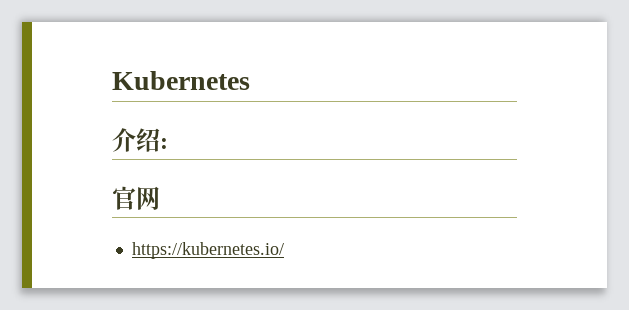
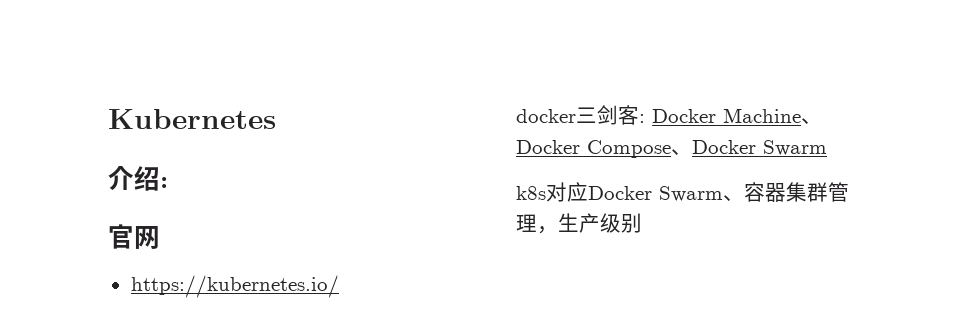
(284, 250) none -> [516,105,822,125] [516,140,827,158] [516,182,849,202] [516,213,642,234] // docker三剑客: Docker Machine、Docker Compose、Docker Swarm // k8s对应Docker Swarm、容器集群管理，生产级别

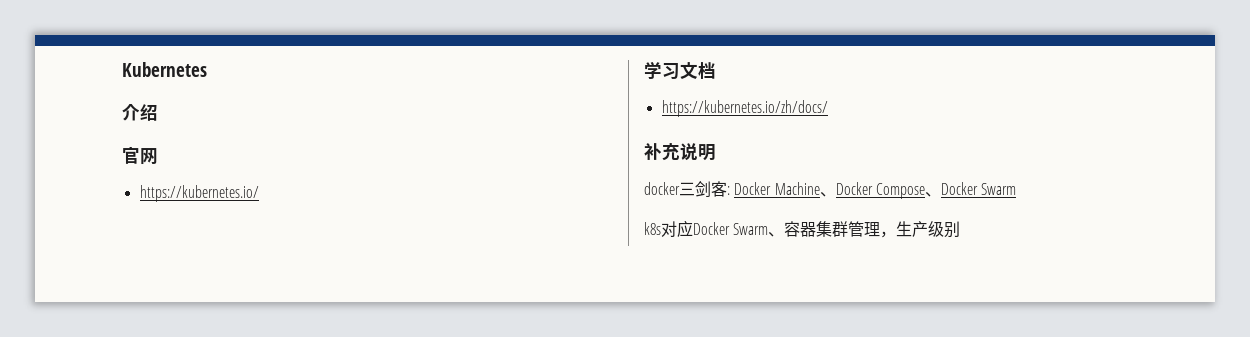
[160,177,168,188] : -> (158, 112) none
(339, 286) none -> [644,61,716,80] [661,100,828,117] [644,143,716,161] // 学习文档 // https://kubernetes.io/zh/docs/ // 补充说明

